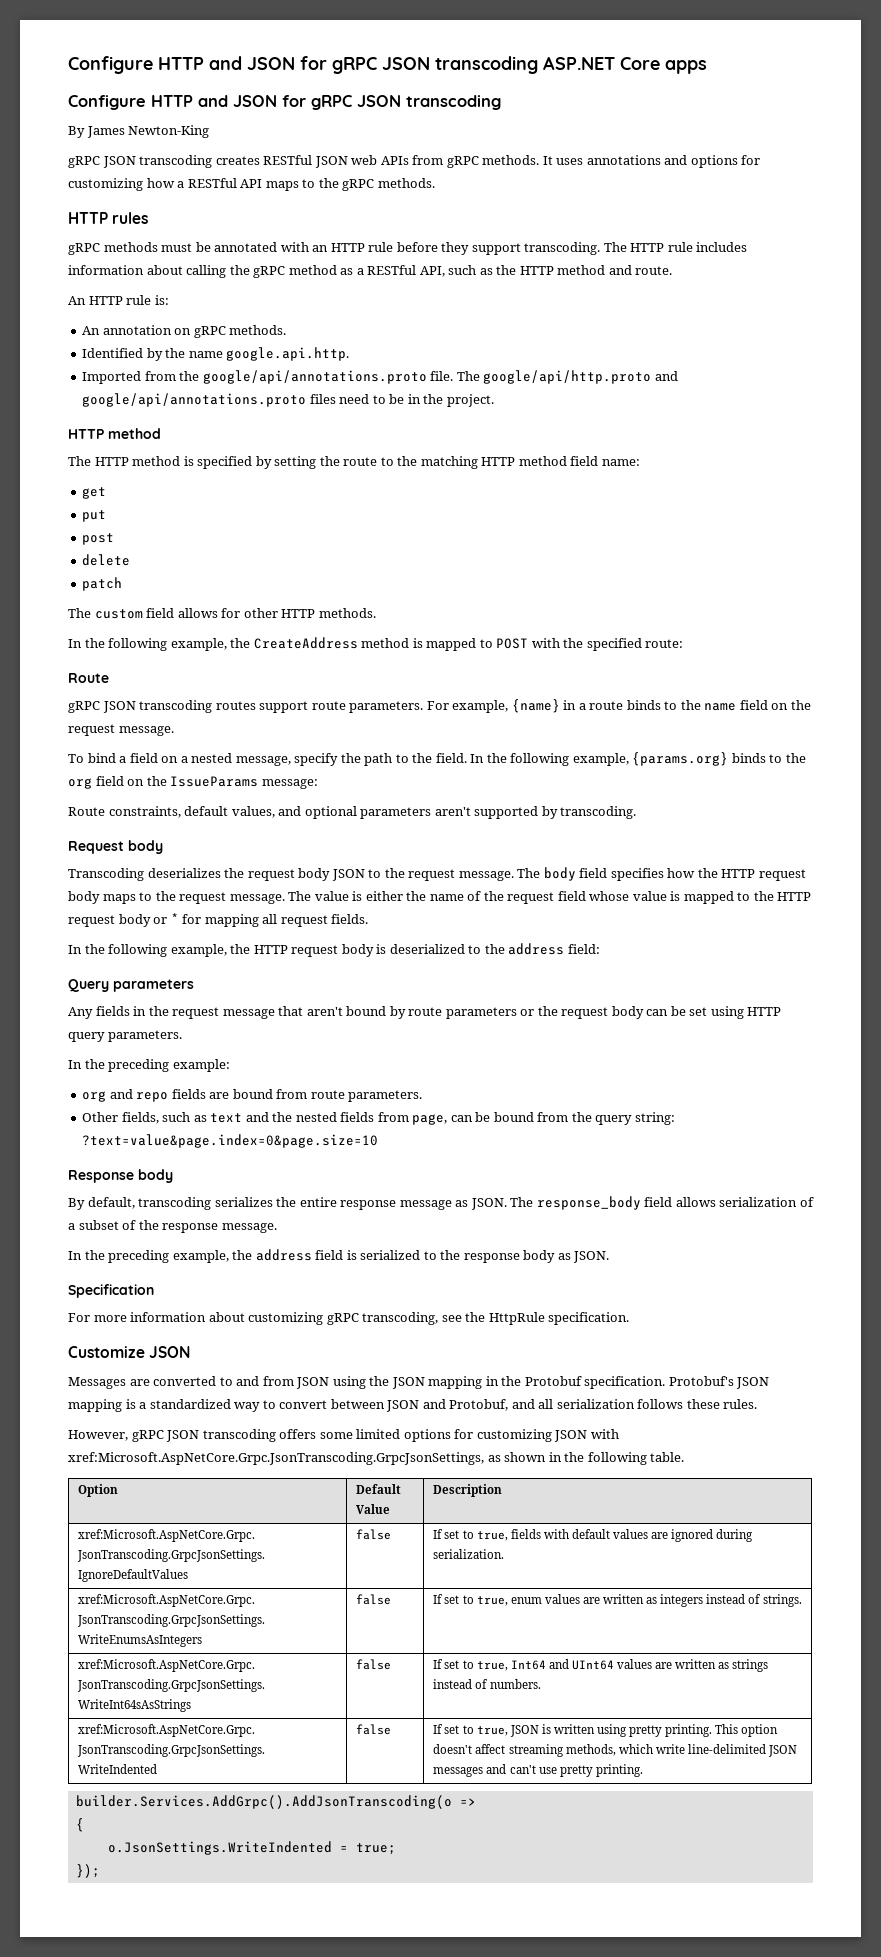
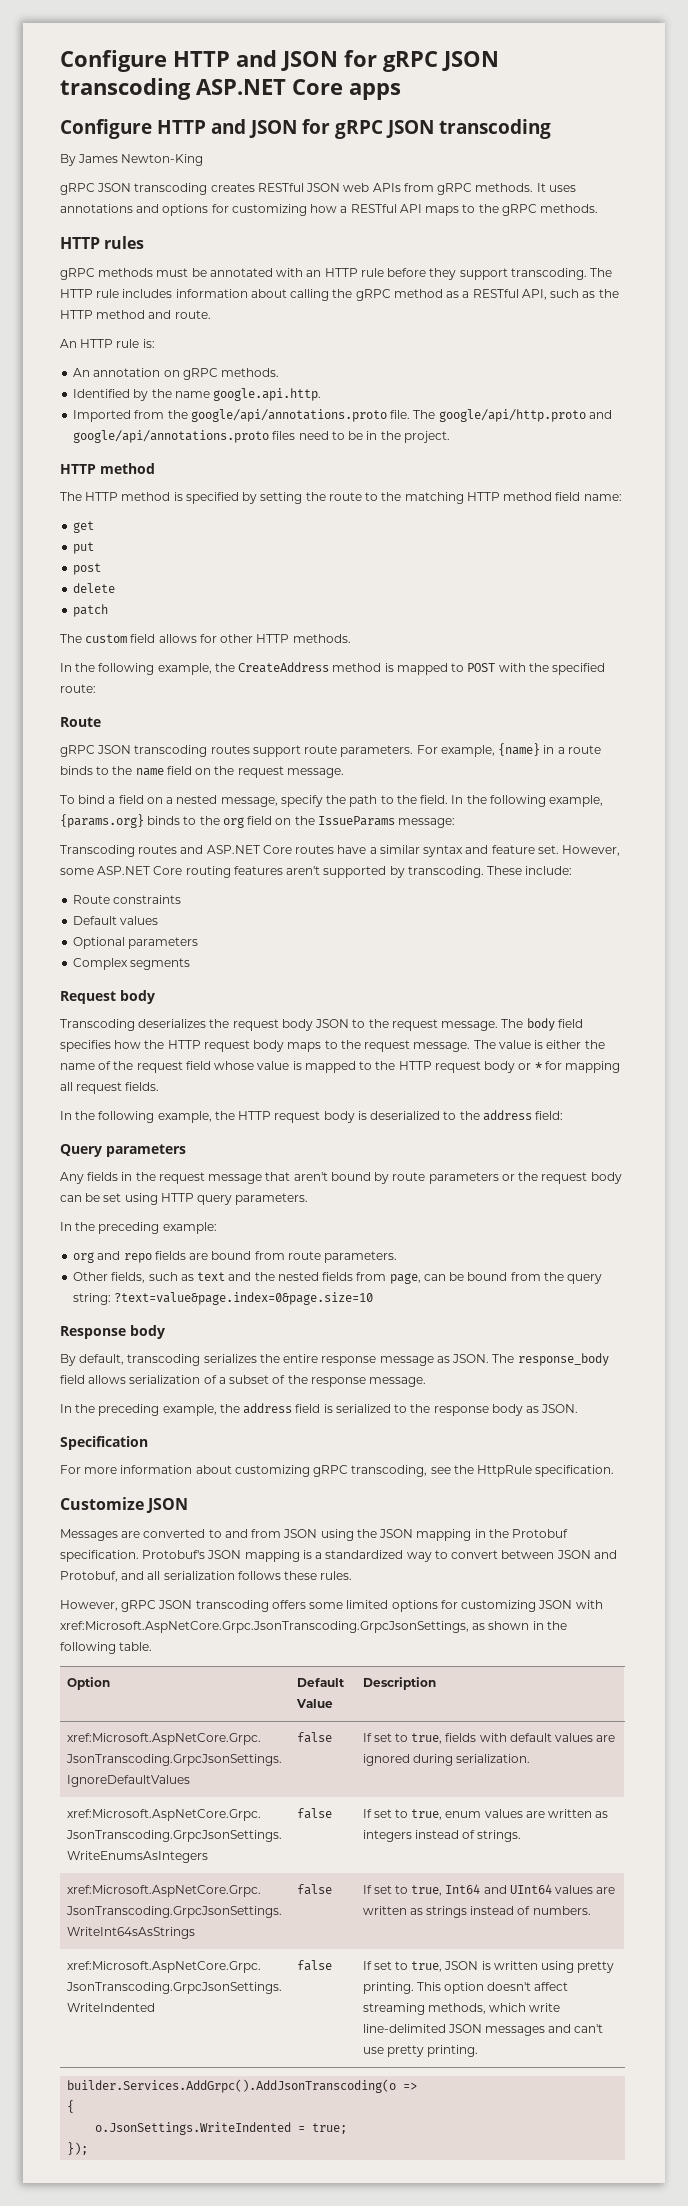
[68,806,637,819] Route constraints, default values, and optional parameters aren't supported by transcoding. -> [60,845,621,857] [60,866,573,878] [73,895,182,904] [73,916,159,925] [73,937,199,949] [73,958,191,970] Transcoding routes and ASP.NET Core routes have a similar syntax and feature set. However, some ASP.NET Core routing features aren't supported by transcoding. These include: // Route constraints // Default values // Optional parameters // Complex segments

